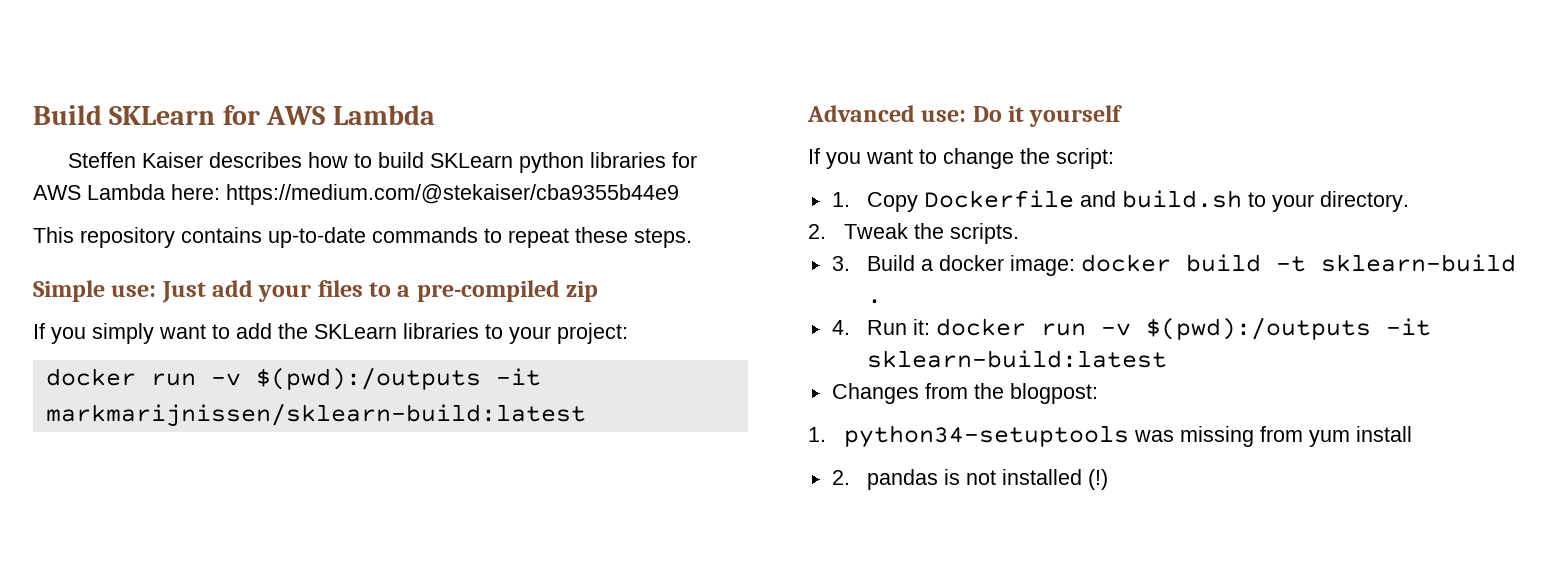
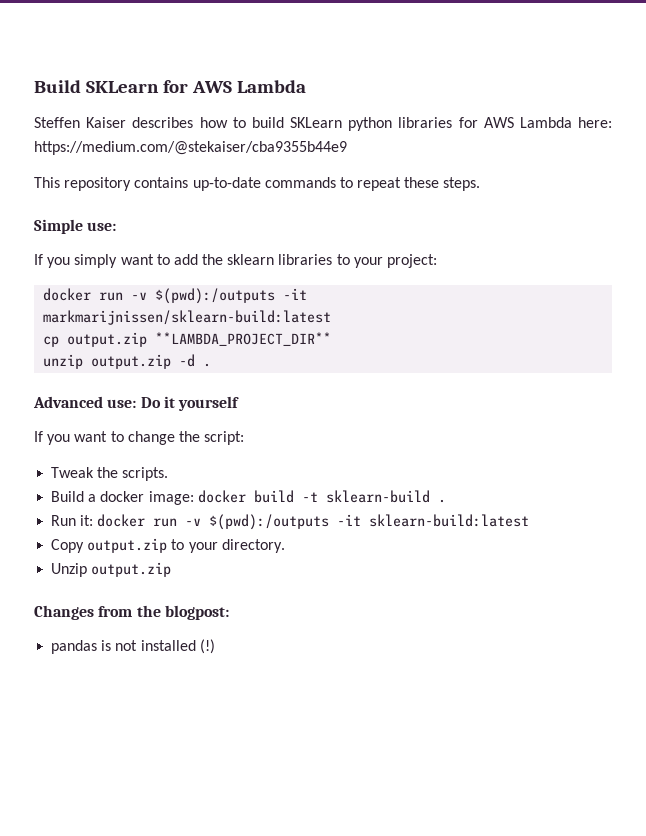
[161,280,599,303] Just add your files to a pre-compiled zip -> (117, 226) none
[314,324,397,339] SKLearn -> [227,254,275,265] sklearn
(586, 415) none -> [43,332,332,347] [43,354,212,369] // cp output.zip **LAMBDA_PROJECT_DIR** // unzip output.zip -d .
[831,190,1410,212] [808,224,826,239] 1. Copy Dockerfile and build.sh to your directory. // 2. -> (245, 438) none
[831,256,850,271] 3. -> (169, 474) none
[831,320,850,335] 4. -> (446, 501) none
[831,383,1098,404] [808,425,1412,448] [831,470,850,485] Changes from the blogpost: // 1. python34-setuptools was missing from yum install // 2. -> [51,538,285,553] [51,562,172,577] [34,605,229,620] Copy output.zip to your directory. // Unzip output.zip // Changes from the blogpost: //

